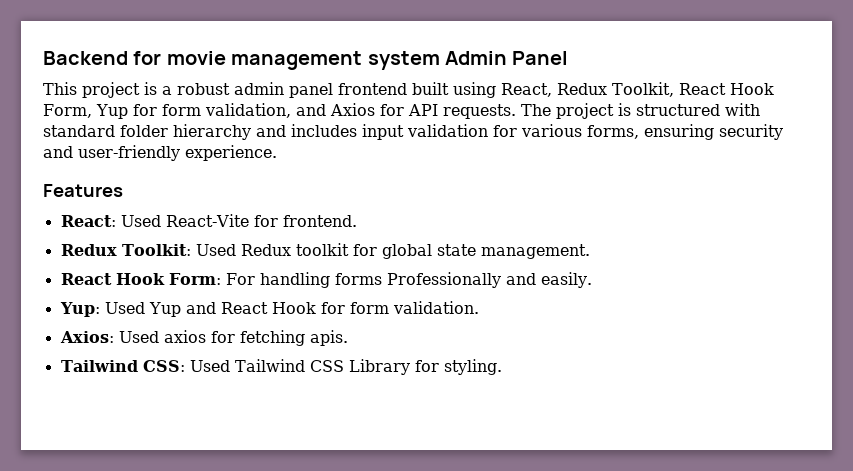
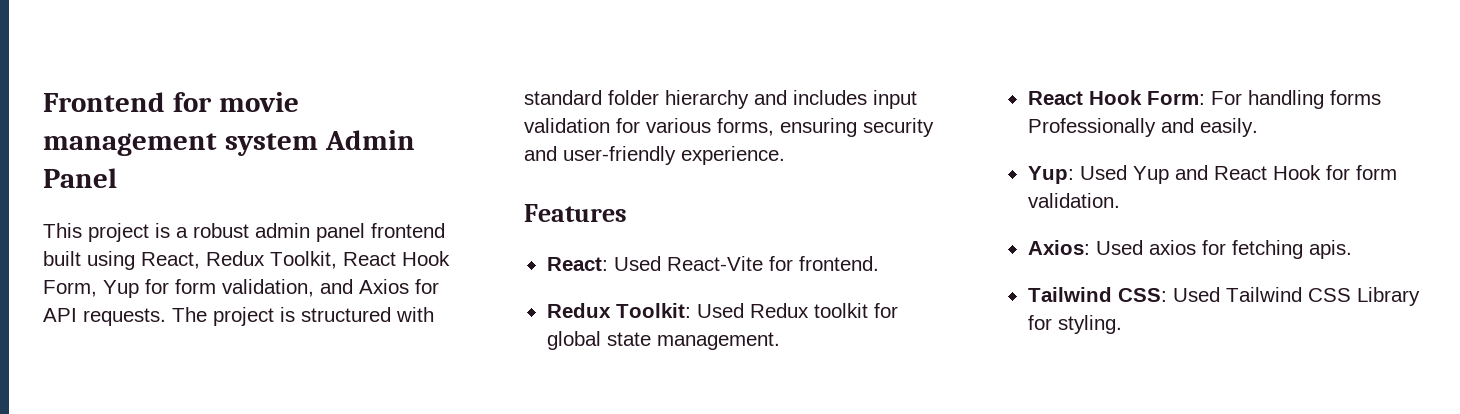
[43,51,128,65] Backend -> [43,92,165,112] Frontend

